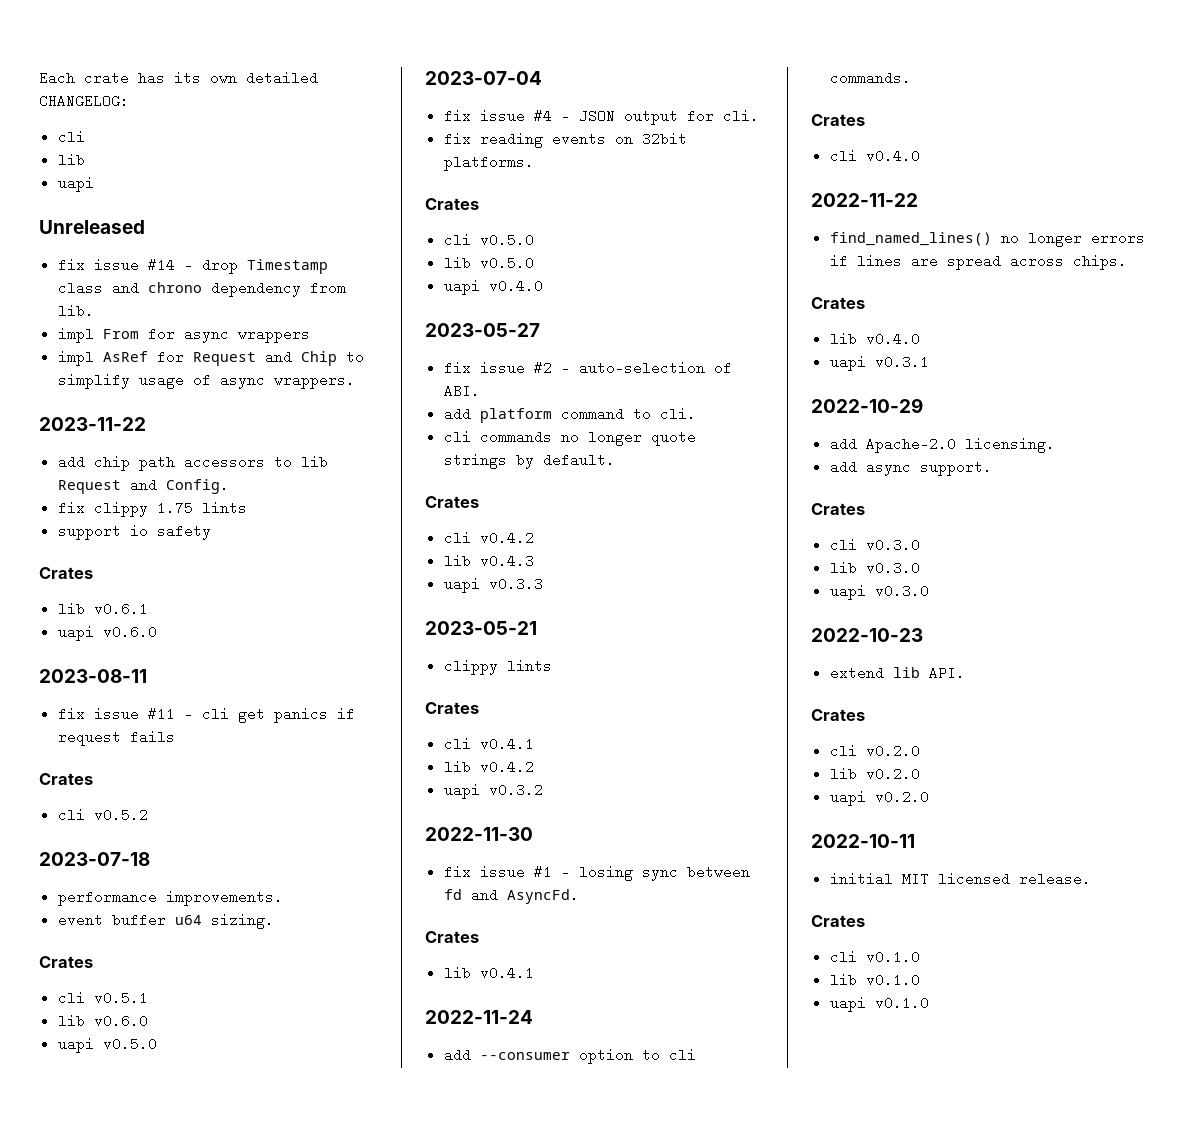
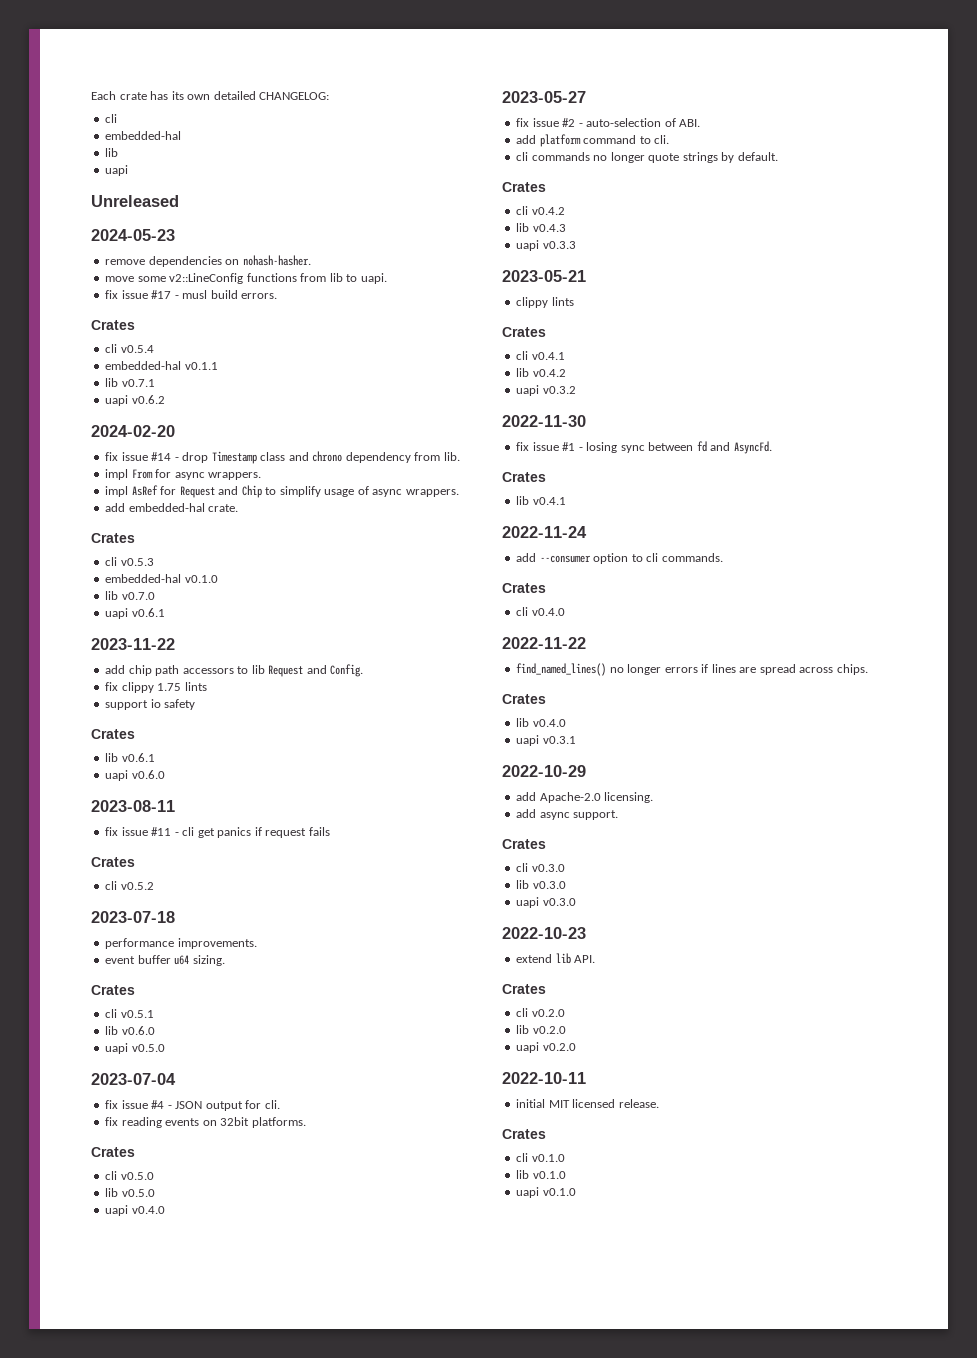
(85, 137) none -> [105,131,182,140] // embedded-hal
(145, 227) none -> [91,229,175,241] [105,255,311,267] [105,273,387,284] [105,290,278,299] [91,320,135,330] [105,344,154,353] [105,361,218,370] [105,378,155,387] [105,395,165,406] [91,425,175,437] // 2024-05-23 // remove dependencies on nohash-hasher. // move some v2::LineConfig functions from lib to uapi. // fix issue #17 - musl build errors. // Crates // cli v0.5.4 // embedded-hal v0.1.1 // lib v0.7.1 // uapi v0.6.2 // 2024-02-20
[237,327,310,343] wrappers -> [208,472,262,480] wrappers.
(355, 381) none -> [105,503,239,512] [91,533,135,543] [105,557,154,566] [105,574,218,583] [105,591,155,600] [105,608,165,619] // add embedded-hal crate. // Crates // cli v0.5.3 // embedded-hal v0.1.0 // lib v0.7.0 // uapi v0.6.1

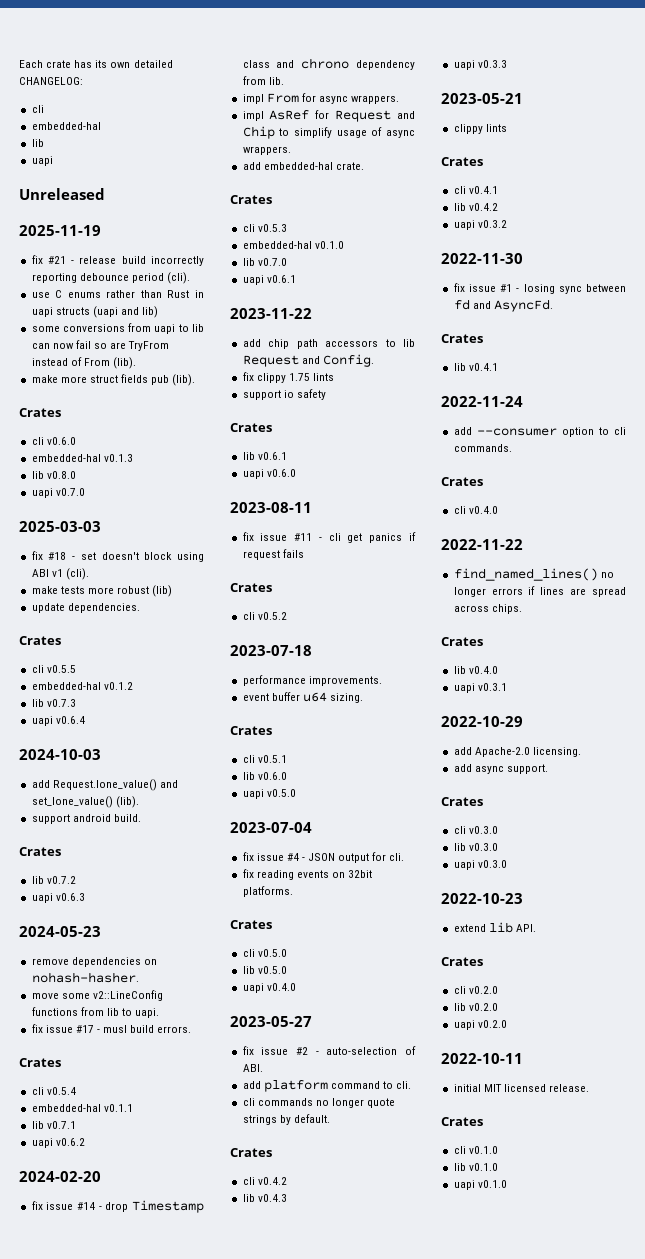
(179, 201) none -> [19,225,101,236] [31,255,204,266] [31,272,190,284] [31,290,204,298] [31,306,159,318] [31,323,205,334] [31,340,170,351] [31,357,136,369] [31,374,196,386] [19,408,61,417] [31,437,76,445] [31,454,133,462] [31,471,76,479] [31,488,85,498] [19,521,101,532] [31,551,204,562] [31,568,89,580] [31,585,173,597] [31,603,140,613] [19,636,61,645] [31,665,76,673] [31,682,133,690] [31,699,76,707] [31,716,85,726] [19,749,101,760] [31,779,178,791] [31,796,139,808] [31,814,141,824] [19,847,61,856] [31,876,76,884] [31,893,85,903] // 2025-11-19 // fix #21 - release build incorrectly reporting debounce period (cli). // use C enums rather than Rust in uapi structs (uapi and lib) // some conversions from uapi to lib can now fail so are TryFrom instead of From (lib). // make more struct fields pub (lib). // Crates // cli v0.6.0 // embedded-hal v0.1.3 // lib v0.8.0 // uapi v0.7.0 // 2025-03-03 // fix #18 - set doesn't block using ABI v1 (cli). // make tests more robust (lib) // update dependencies. // Crates // cli v0.5.5 // embedded-hal v0.1.2 // lib v0.7.3 // uapi v0.6.4 // 2024-10-03 // add Request.lone_value() and set_lone_value() (lib). // support android build. // Crates // lib v0.7.2 // uapi v0.6.3

